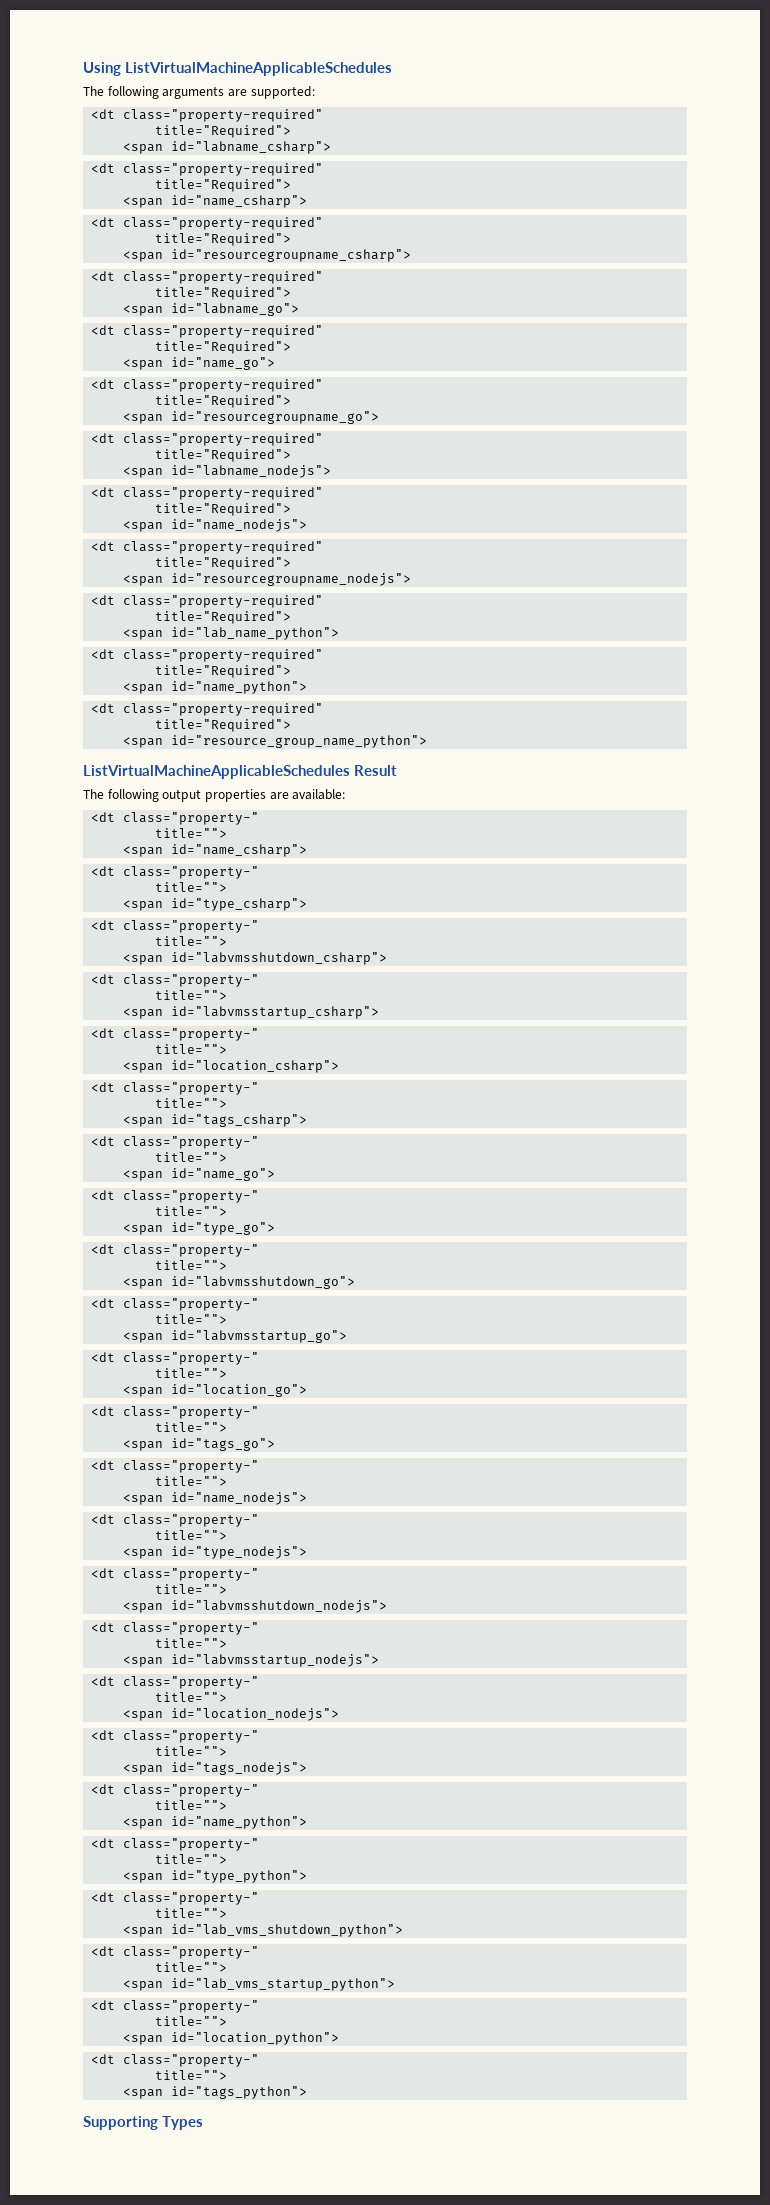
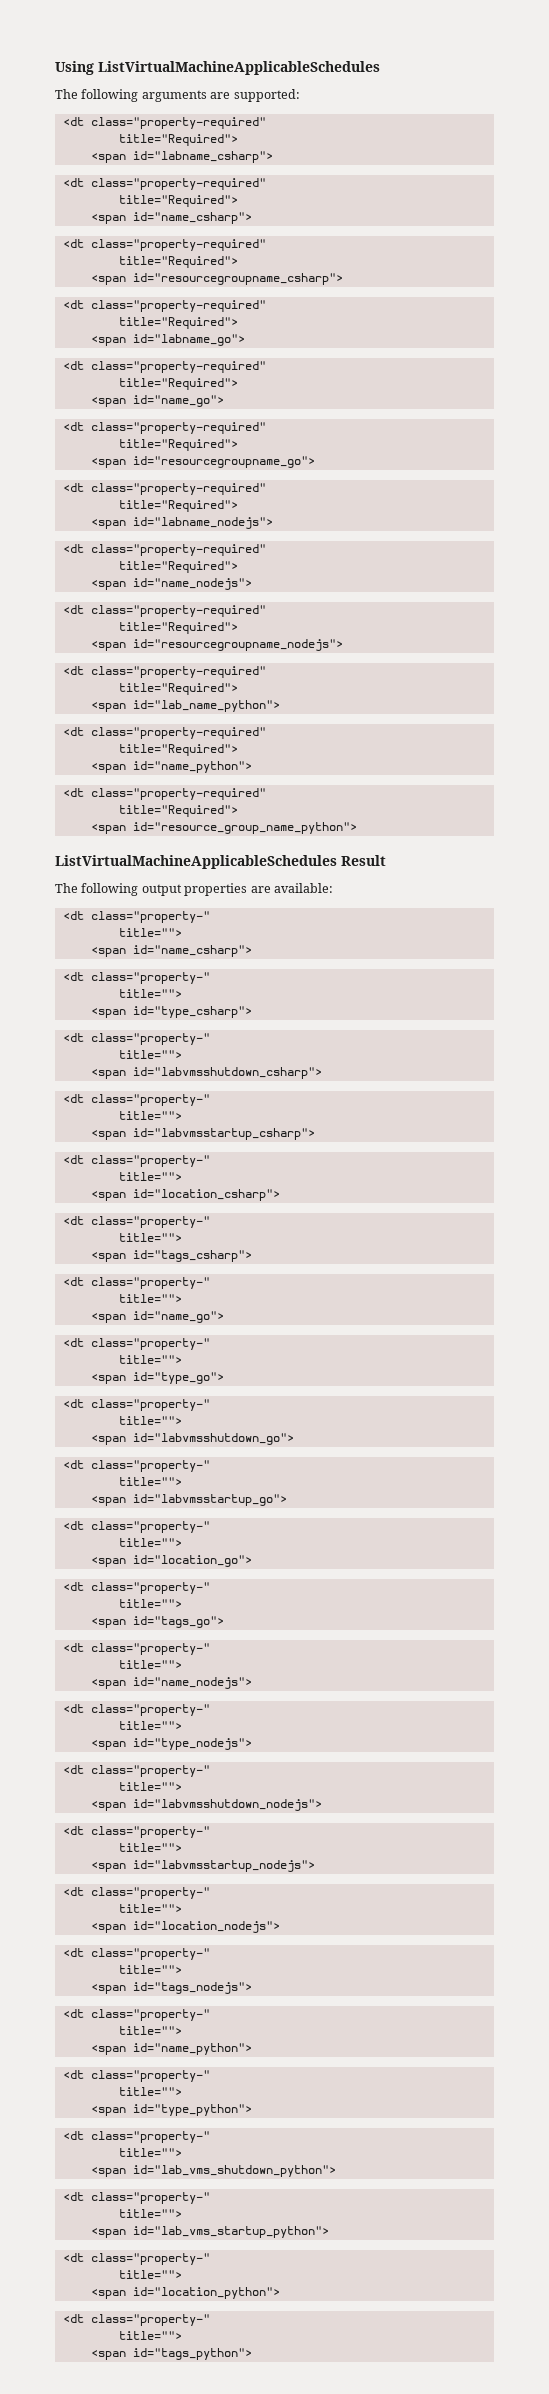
[83,2116,203,2130] // Supporting Types -> (252, 2354) none

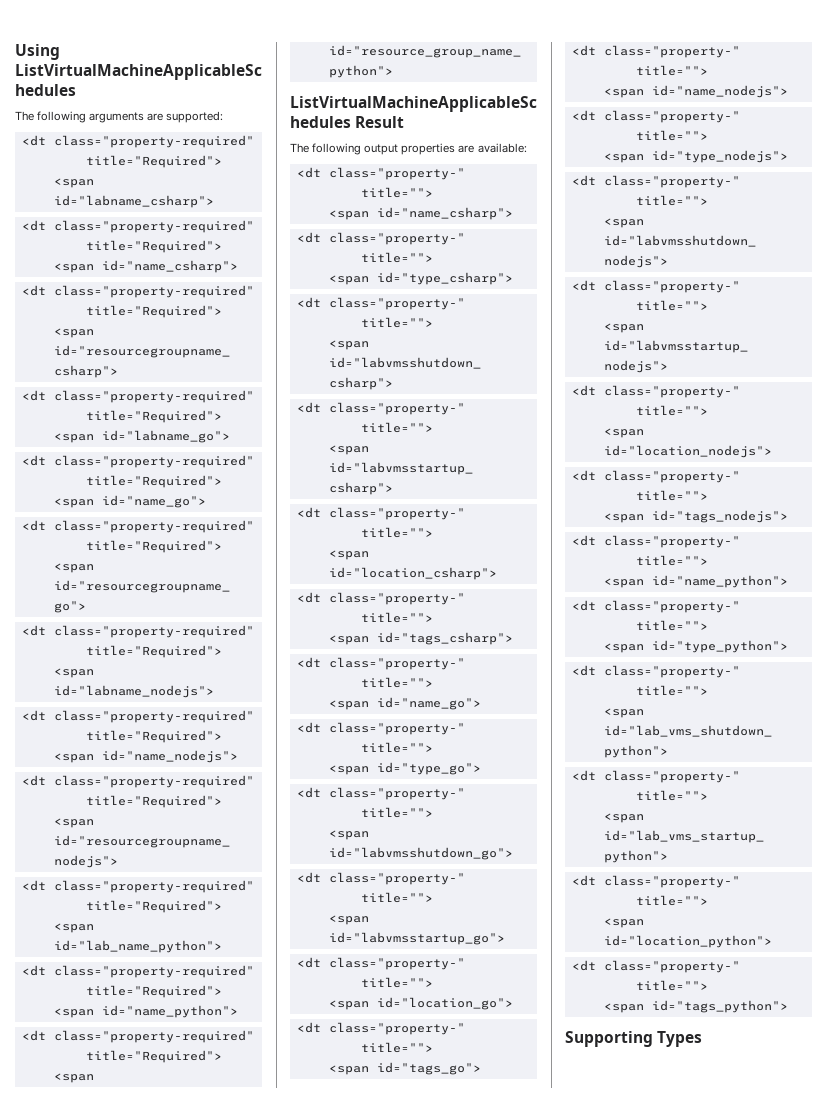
(252, 2354) none -> [565,1031,703,1047] // Supporting Types

